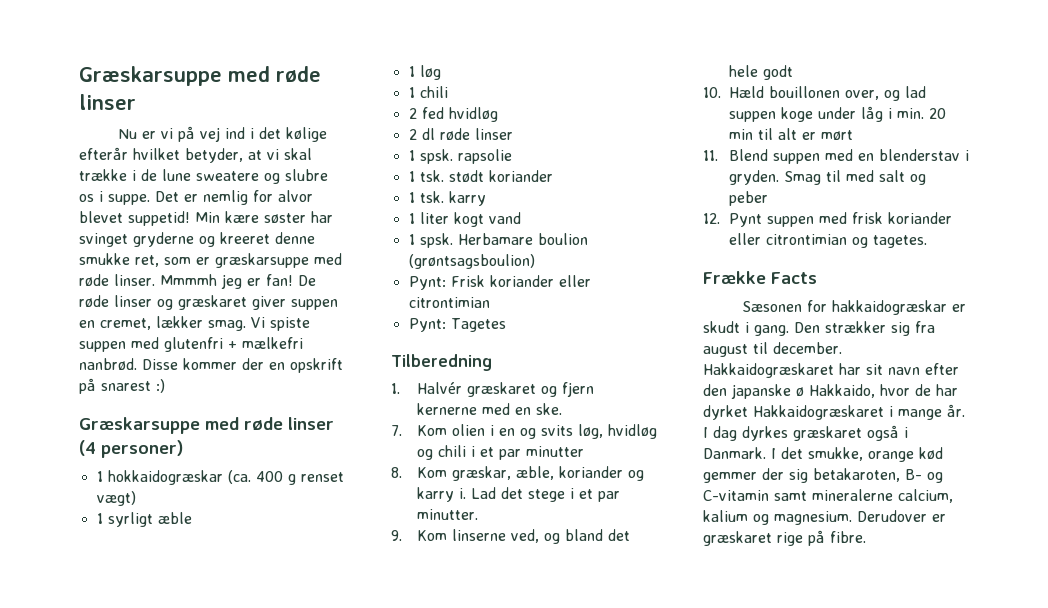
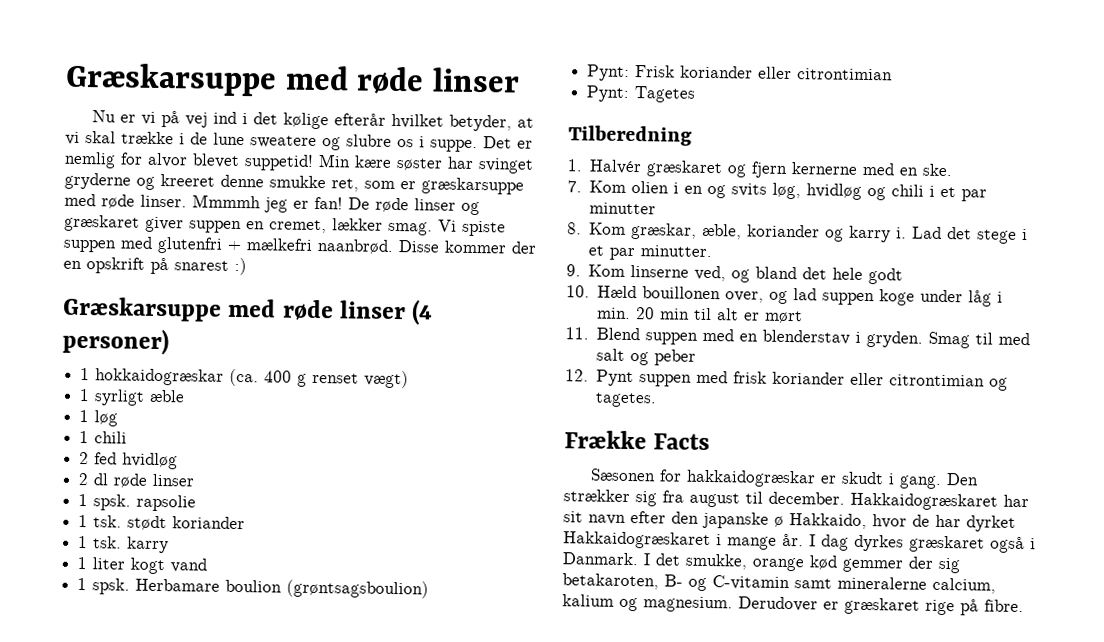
[79,358,137,370] nanbrød. -> [317,239,394,254] naanbrød.

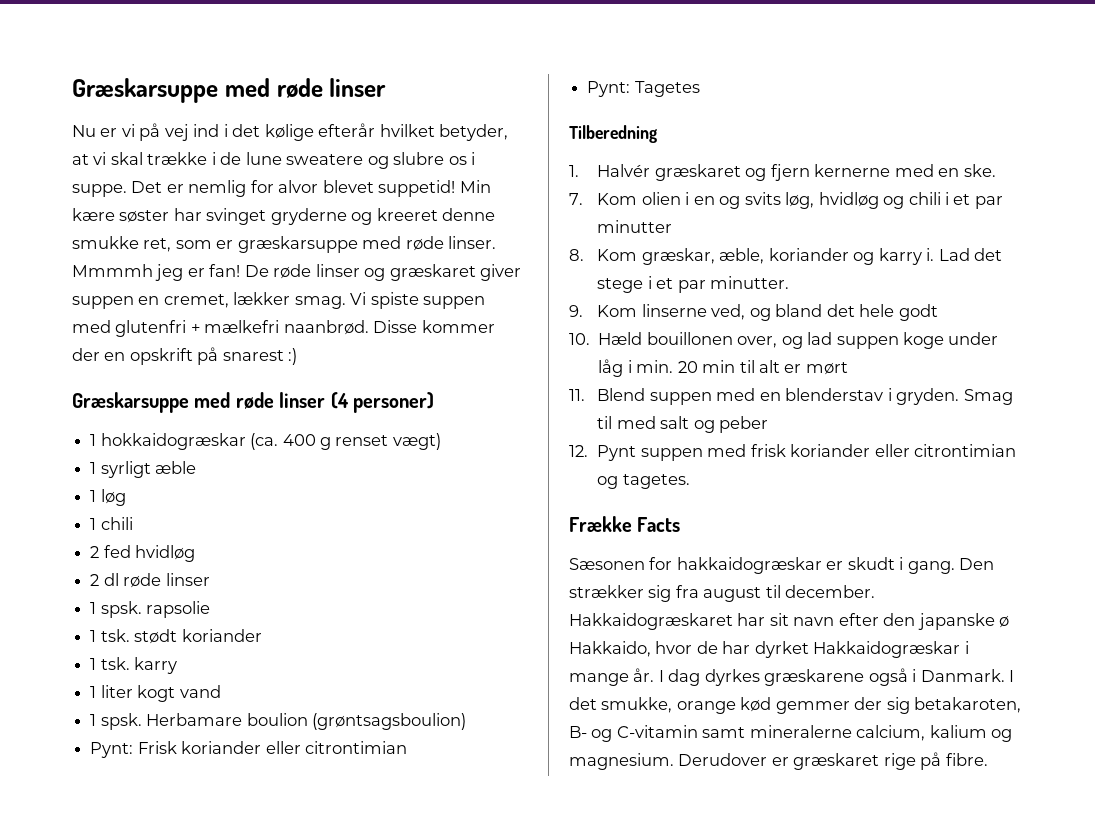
[563,531,711,550] Hakkaidogræskaret -> [813,641,961,658] Hakkaidogræskar
[909,535,985,553] græskaret -> [764,669,865,686] græskarene

